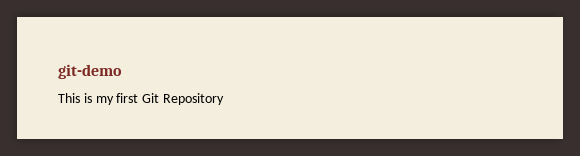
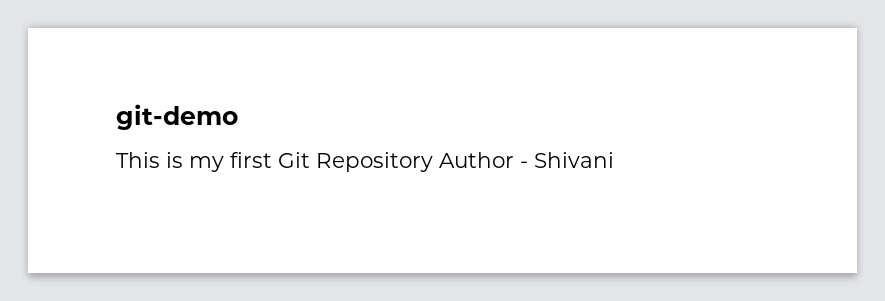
(224, 99) none -> [439,152,614,168] Author - Shivani

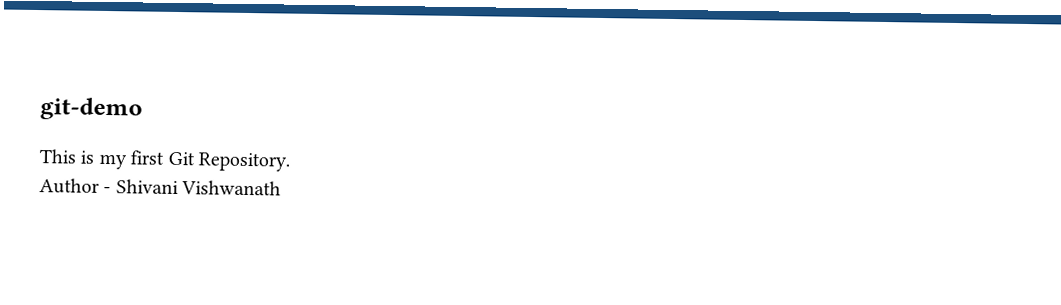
[316,152,433,172] Repository -> [198,152,290,172] Repository. //
(614, 160) none -> [181,180,282,196] Vishwanath

